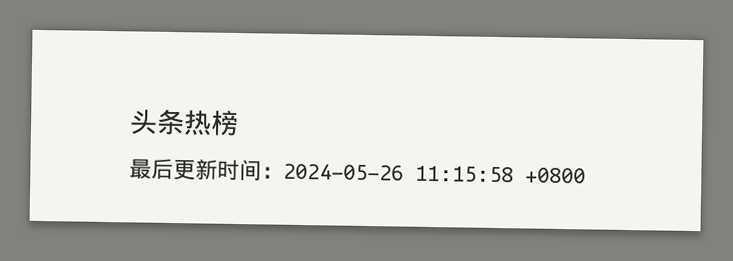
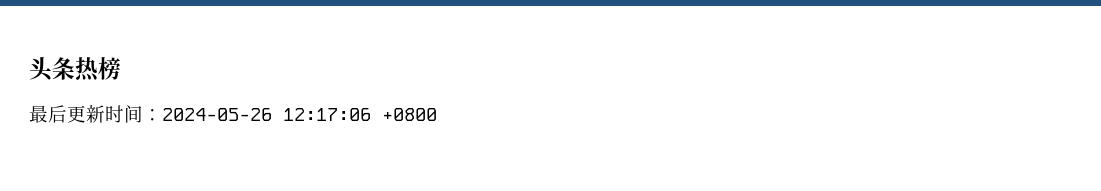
[415,165,514,183] 11:15:58 -> [283,108,371,121] 12:17:06

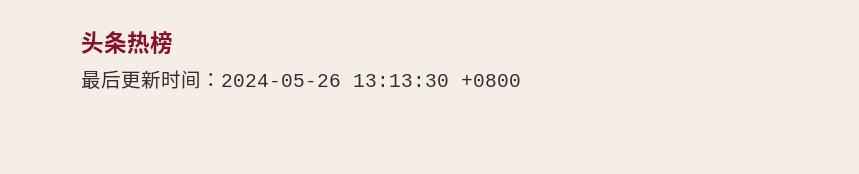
[283,108,371,121] 12:17:06 -> [353,74,449,87] 13:13:30

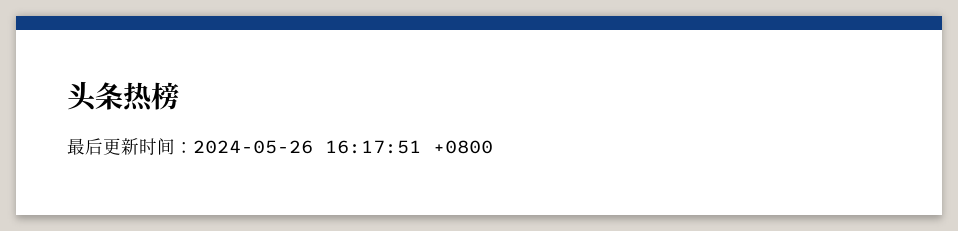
[353,74,449,87] 13:13:30 -> [325,140,421,154] 16:17:51

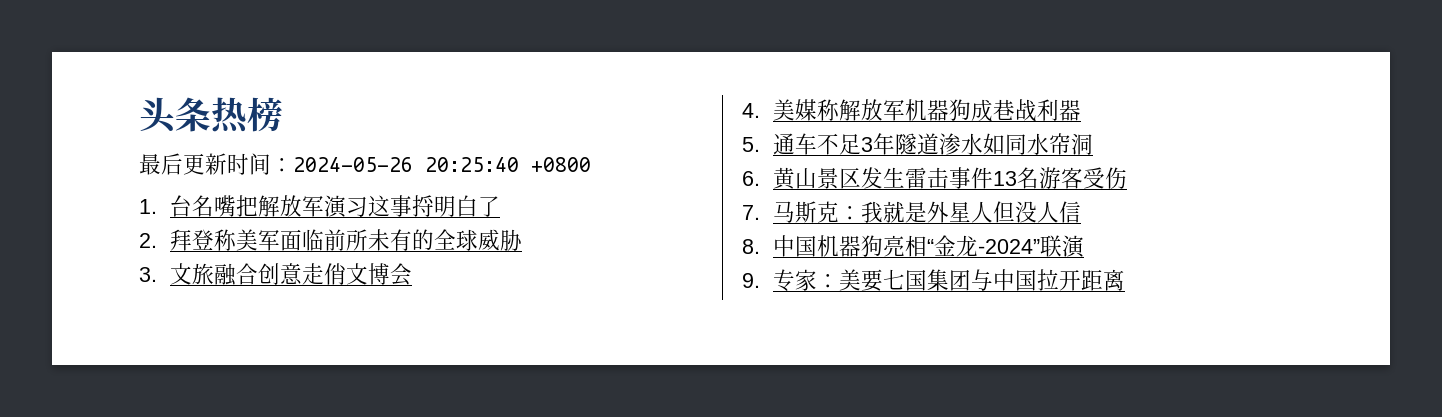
[325,140,421,154] 16:17:51 -> [425,157,519,172] 20:25:40
(493, 147) none -> [139,195,501,218] [139,229,524,251] [139,263,413,286] [742,99,1082,122] [742,133,1094,155] [742,167,1128,190] [742,201,1082,223] [742,235,1086,258] [742,269,1126,292] // 1.台名嘴把解放军演习这事捋明白了 // 2.拜登称美军面临前所未有的全球威胁 // 3.文旅融合创意走俏文博会 // 4.美媒称解放军机器狗成巷战利器 // 5.通车不足3年隧道渗水如同水帘洞 // 6.黄山景区发生雷击事件13名游客受伤 // 7.马斯克：我就是外星人但没人信 // 8.中国机器狗亮相“金龙-2024”联演 // 9.专家：美要七国集团与中国拉开距离

